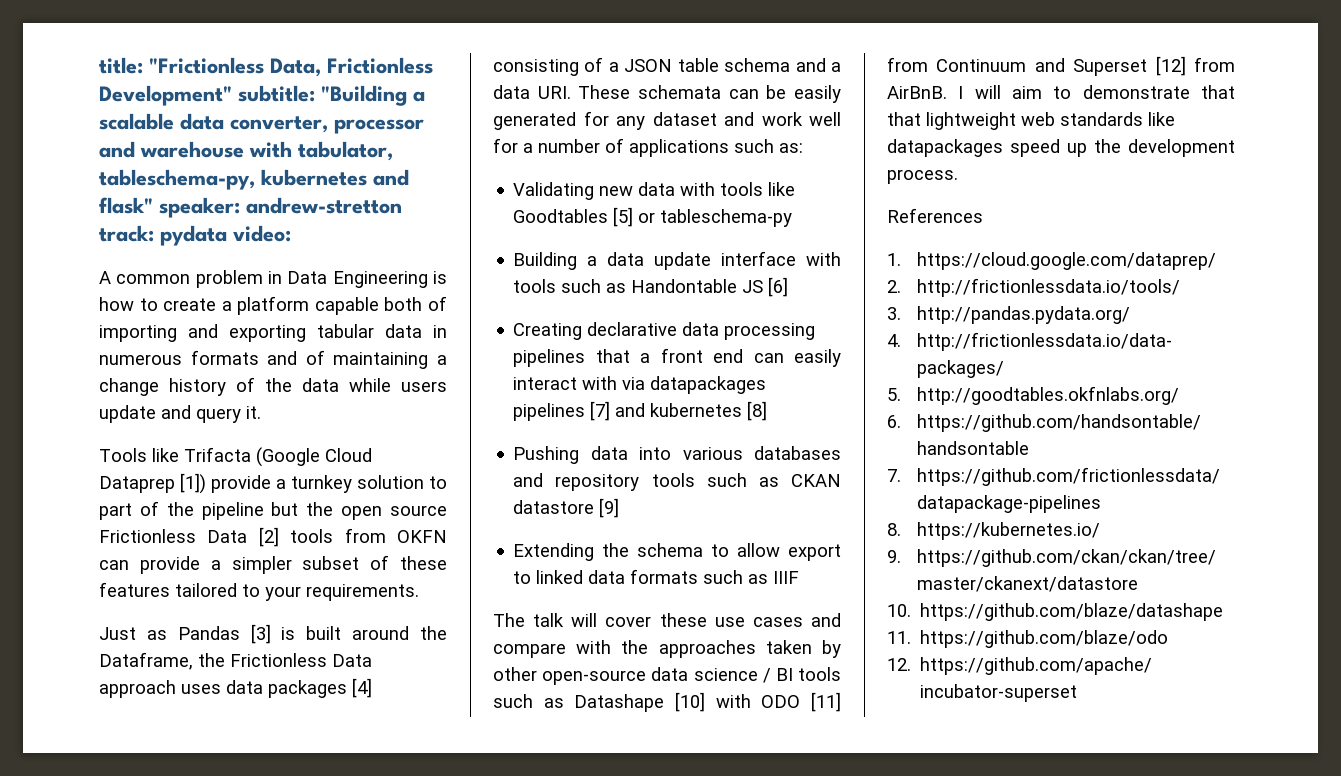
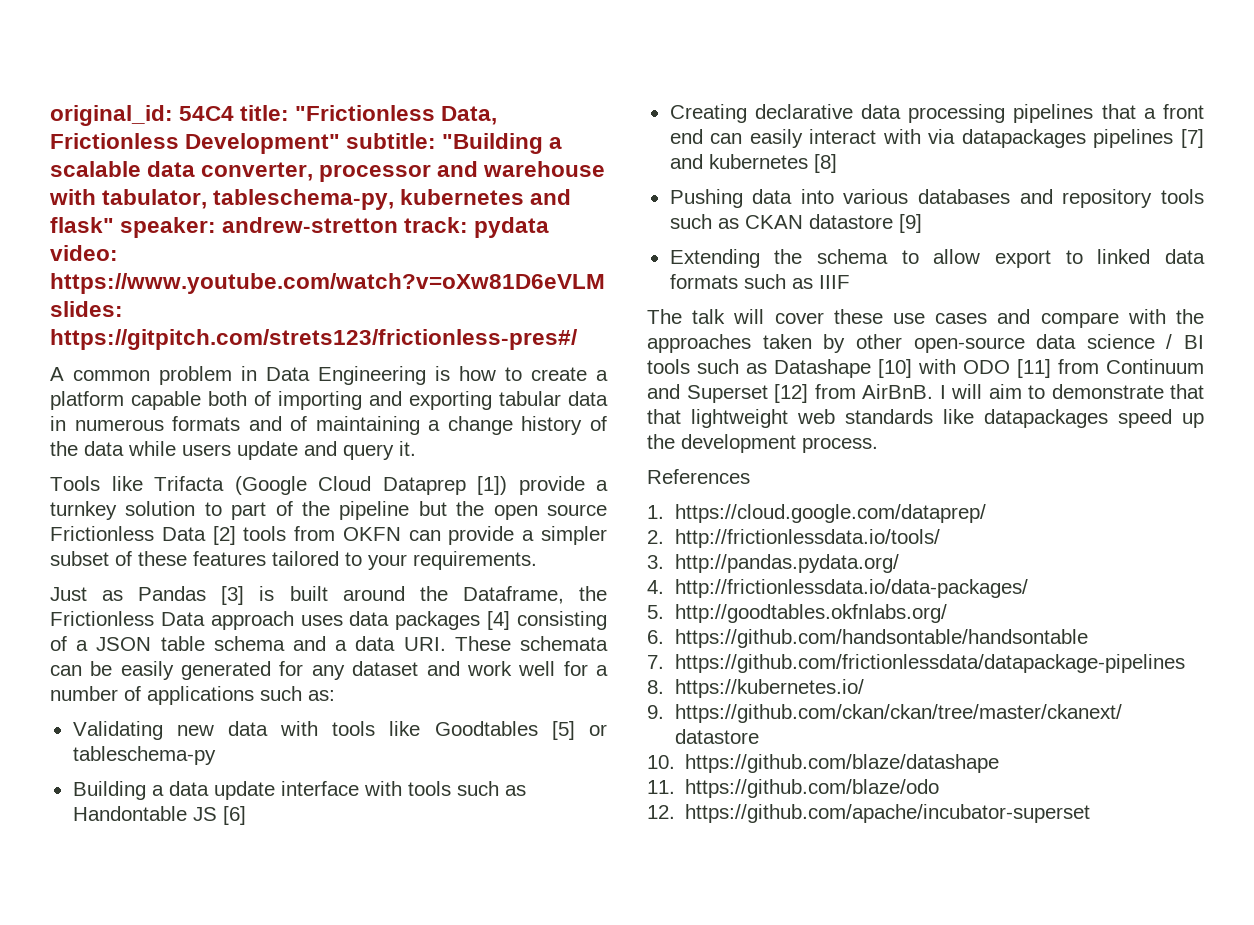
(99, 65) none -> [50,105,235,126] original_id: 54C4
(291, 233) none -> [50,273,605,294] [50,301,123,317] [50,329,578,350] https://www.youtube.com/watch?v=oXw81D6eVLM slides: https://gitpitch.com/strets123/frictionless-pres#/

